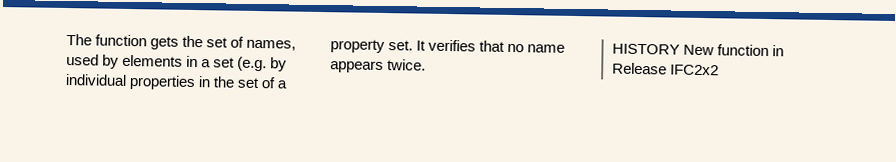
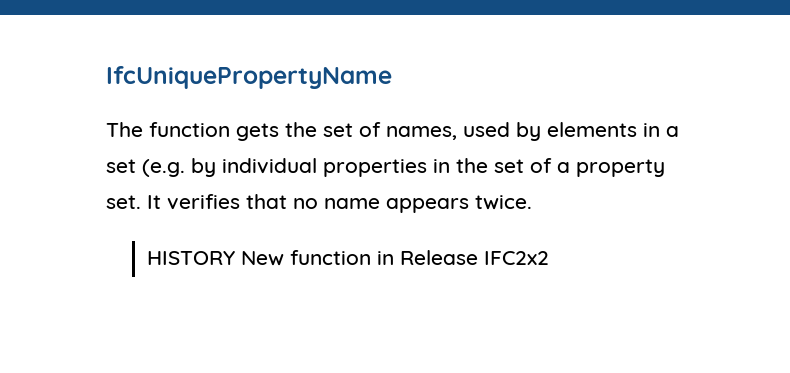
(66, 40) none -> [106,66,392,89] IfcUniquePropertyName //

